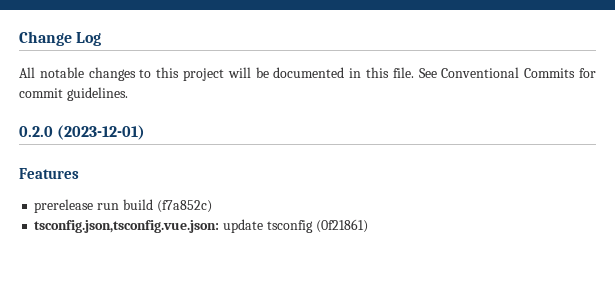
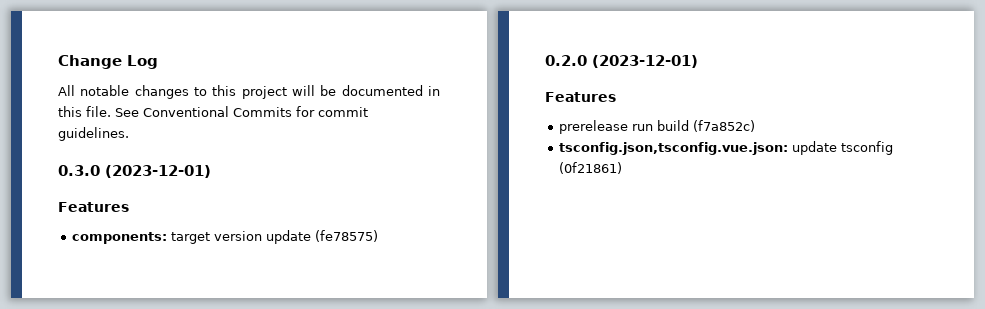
(128, 94) none -> [58,165,211,178] [58,202,129,212] [72,230,379,244] // 0.3.0 (2023-12-01) // Features // components: target version update (fe78575)

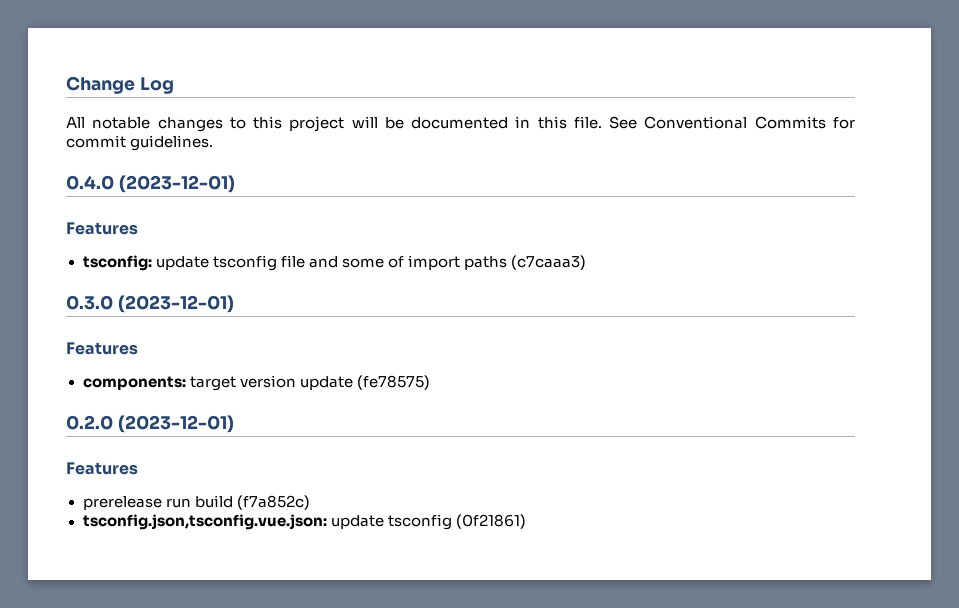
(129, 134) none -> [66,175,235,193] [66,222,138,235] [82,255,586,271] // 0.4.0 (2023-12-01) // Features // tsconfig: update tsconfig file and some of import paths (c7caaa3)

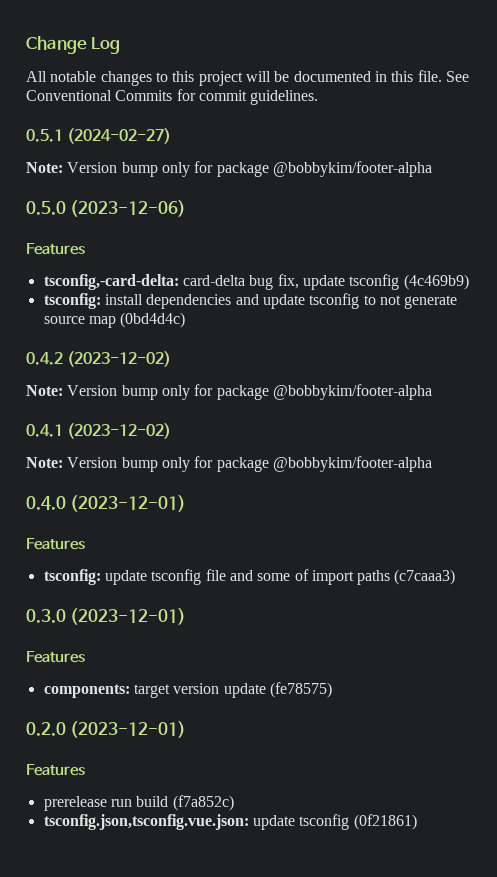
(214, 143) none -> [26,128,172,144] [26,161,432,177] [26,200,187,217] [26,243,85,255] [43,274,469,290] [43,293,458,309] [43,312,186,328] [26,351,172,367] [26,384,432,400] [26,423,172,439] [26,456,432,472] // 0.5.1 (2024-02-27) // Note: Version bump only for package @bobbykim/footer-alpha // 0.5.0 (2023-12-06) // Features // tsconfig,-card-delta: card-delta bug fix, update tsconfig (4c469b9) // tsconfig: install dependencies and update tsconfig to not generate source map (0bd4d4c) // 0.4.2 (2023-12-02) // Note: Version bump only for package @bobbykim/footer-alpha // 0.4.1 (2023-12-02) // Note: Version bump only for package @bobbykim/footer-alpha

